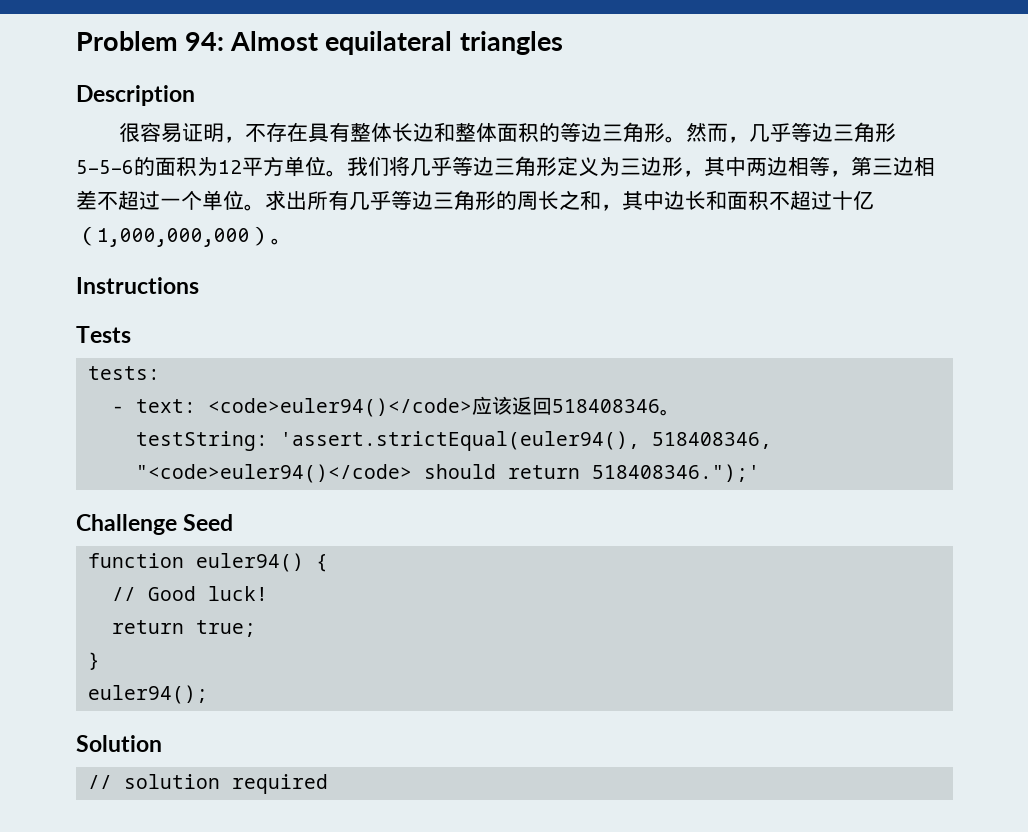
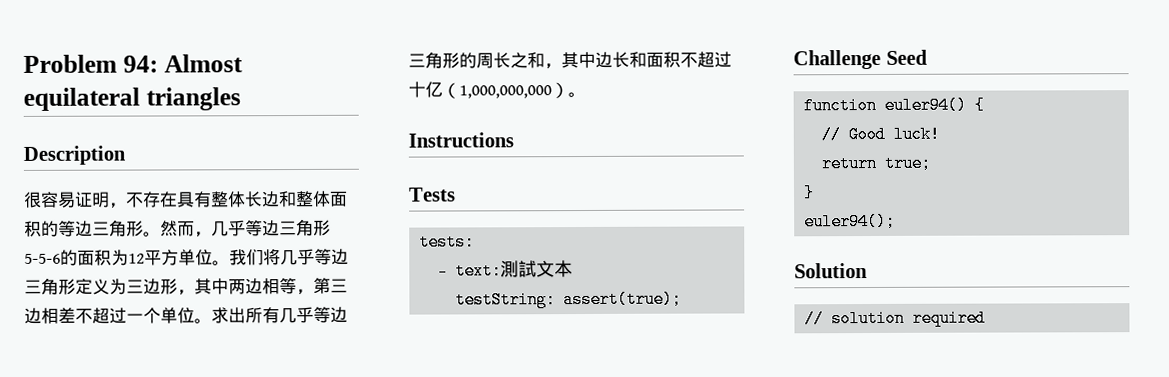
[208,396,681,417] [136,431,773,451] [136,464,761,483] <code>euler94()</code>应该返回518408346。 // testString: 'assert.strictEqual(euler94(), 518408346, "<code>euler94()</code> should return 518408346.");' -> [500,260,574,278] [455,290,683,309] 測試文本 // testString: assert(true);

